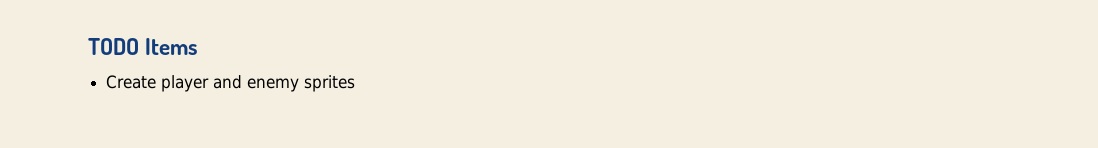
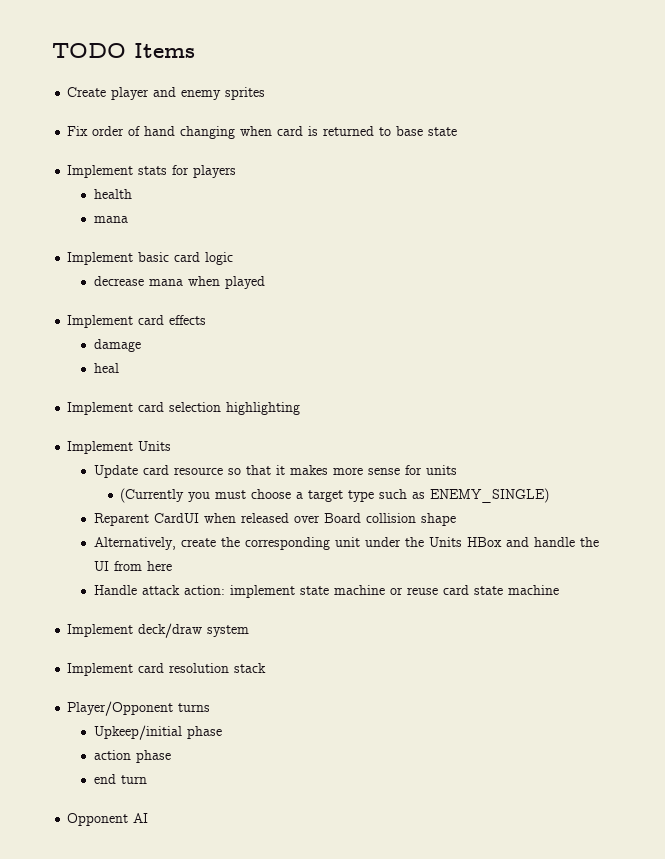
(356, 83) none -> [67,126,458,139] [67,165,237,178] [93,189,132,199] [93,216,128,223] [67,252,234,265] [93,276,265,289] [67,315,207,328] [93,339,141,352] [93,363,119,373] [67,402,301,415] [67,441,172,454] [93,465,457,478] [120,488,550,503] [93,513,456,526] [93,537,599,550] [93,561,172,571] [93,585,559,598] [67,623,250,638] [67,663,267,676] [67,701,211,716] [93,725,222,740] [93,750,171,763] [93,774,147,784] [67,813,149,826] // Fix order of hand changing when card is returned to base state // Implement stats for players // health // mana // Implement basic card logic // decrease mana when played // Implement card effects // damage // heal // Implement card selection highlighting // Implement Units // Update card resource so that it makes more sense for units // (Currently you must choose a target type such as ENEMY_SINGLE) // Reparent CardUI when released over Board collision shape // Alternatively, create the corresponding unit under the Units HBox and handle the UI from here // Handle attack action: implement state machine or reuse card state machine // Implement deck/draw system // Implement card resolution stack // Player/Opponent turns // Upkeep/initial phase // action phase // end turn // Opponent AI

